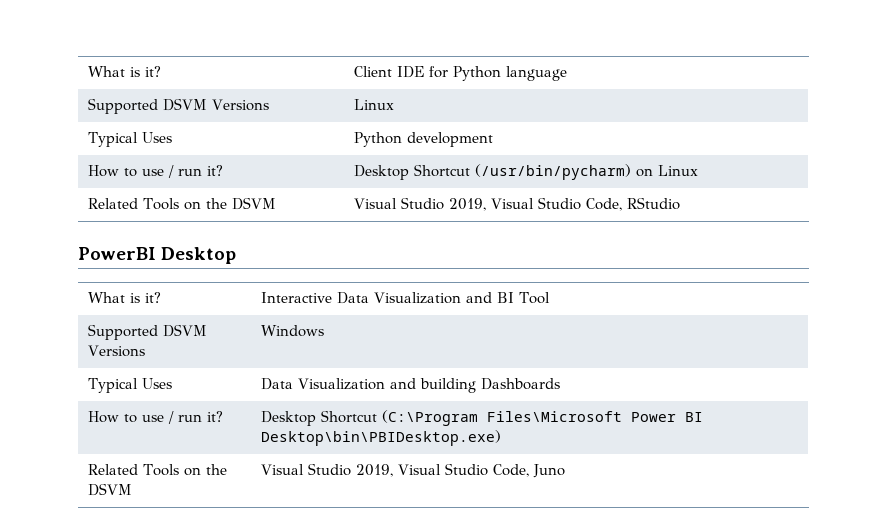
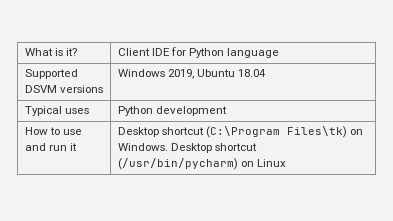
[211,99,269,111] [353,99,394,110] [87,132,172,147] Versions | Linux // Typical Uses -> [59,85,103,93] [117,69,266,79] [24,106,89,116] versions | Windows 2019, Ubuntu 18.04 // Typical uses
[167,165,223,178] [353,164,698,180] [87,197,276,210] [353,197,680,211] [78,247,237,264] [87,292,161,303] [260,292,550,304] [87,324,207,340] [87,345,145,357] [260,325,324,337] [87,378,172,393] [260,378,560,393] [87,411,223,424] [260,410,703,426] [260,430,501,446] [87,464,227,476] [87,483,132,496] [260,463,565,478] / run it? | Desktop Shortcut (/usr/bin/pycharm) on Linux // Related Tools on the DSVM | Visual Studio 2019, Visual Studio Code, RStudio // PowerBI Desktop // What is it? | Interactive Data Visualization and BI Tool // Supported DSVM Versions | Windows // Typical Uses | Data Visualization and building Dashboards // How to use / run it? | Desktop Shortcut (C:\Program Files\Microsoft Power BI Desktop\bin\PBIDesktop.exe) // Related Tools on the DSVM | Visual Studio 2019, Visual Studio Code, Juno -> [24,143,77,151] [117,126,363,138] [117,143,257,153] [117,158,286,170] and run it | Desktop shortcut (C:\Program Files\tk) on Windows. Desktop shortcut (/usr/bin/pycharm) on Linux

